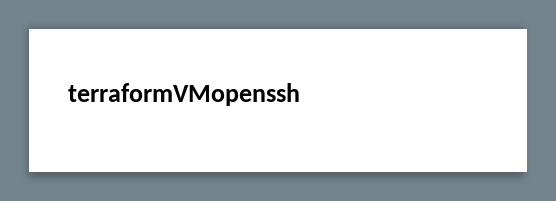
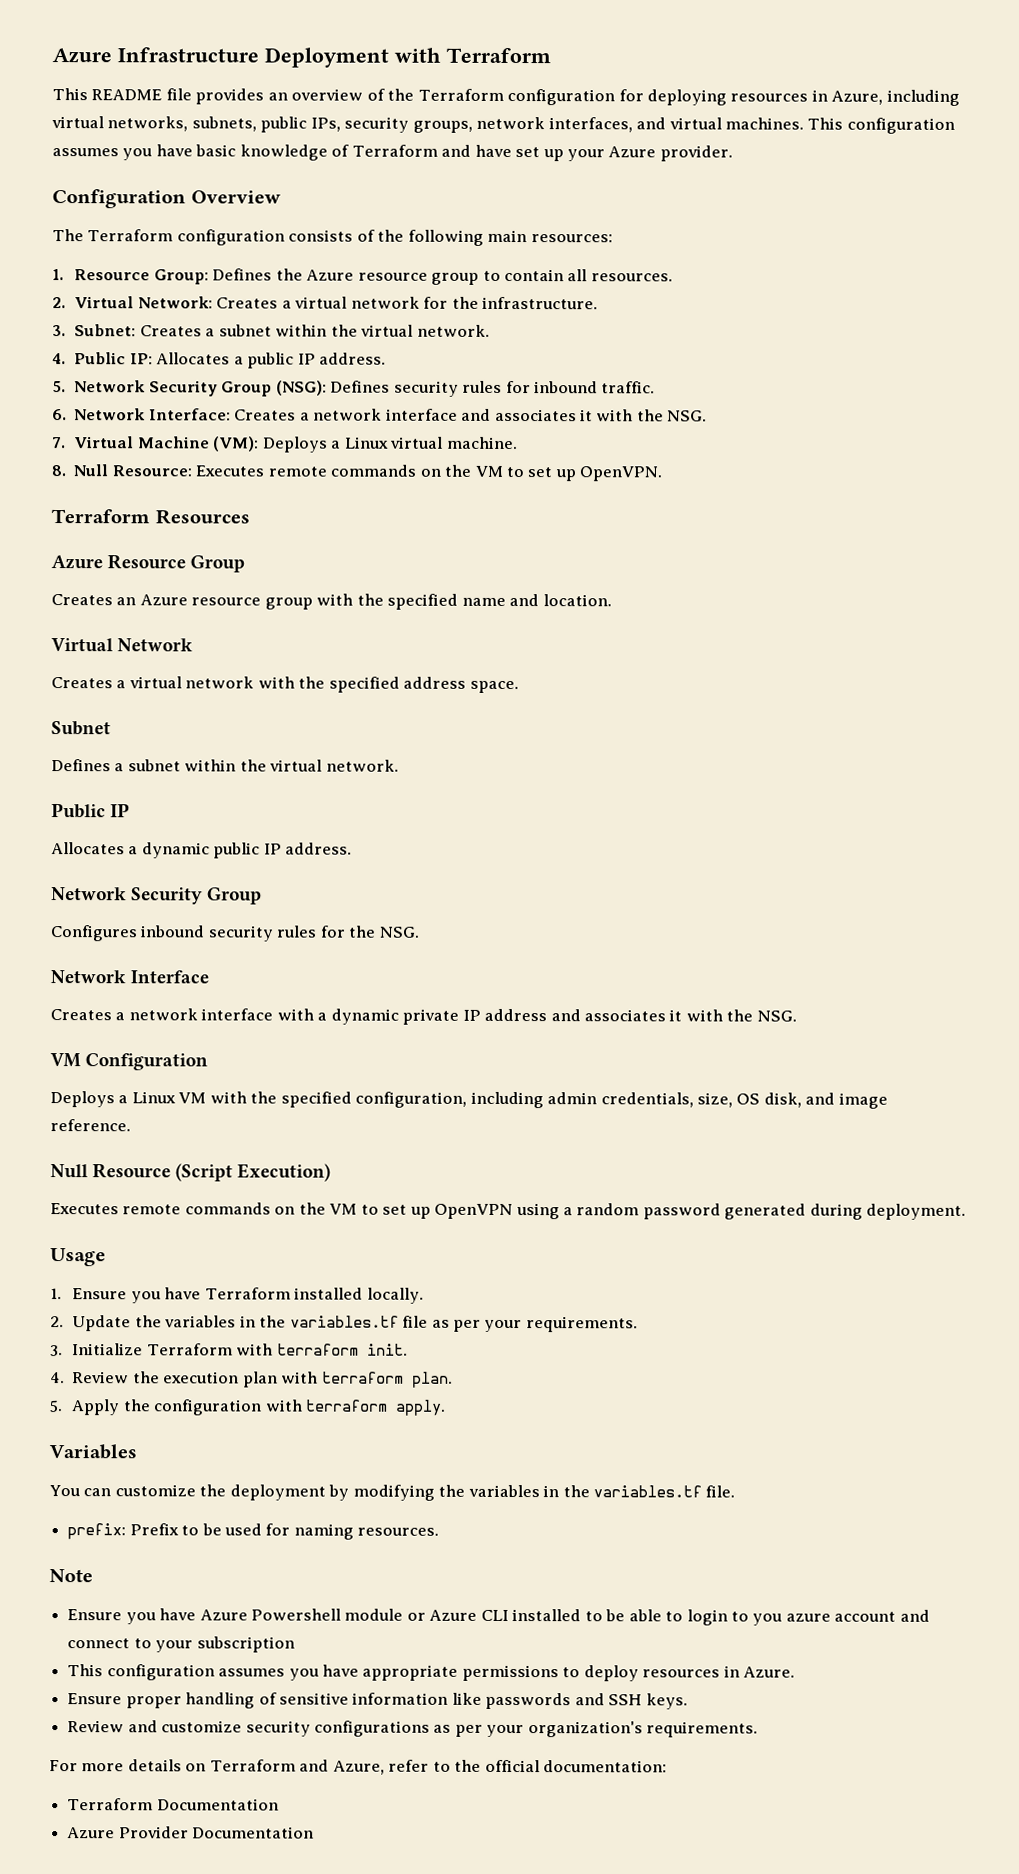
[68,83,300,106] terraformVMopenssh -> [52,47,551,68] [52,88,960,106] [51,116,955,134] [52,144,733,162] [52,189,281,209] [52,229,613,246] [52,268,673,285] [52,296,598,310] [52,324,490,337] [52,352,387,369] [52,380,656,397] [52,408,708,422] [52,436,518,453] [51,464,663,482] [51,509,250,525] [51,554,246,573] [51,593,612,610] [51,638,194,653] [51,676,519,694] [51,721,111,736] [51,759,399,772] [51,803,131,819] [51,842,353,859] [51,887,263,905] [50,925,420,942] [50,970,210,984] [50,1008,797,1025] [50,1053,209,1071] [50,1091,888,1109] [50,1119,131,1132] [50,1163,332,1182] [50,1202,967,1220] [50,1248,106,1267] [50,1287,424,1304] [50,1315,638,1333] [50,1343,408,1357] [50,1371,453,1388] [50,1399,447,1416] [49,1444,137,1460] [49,1484,736,1501] [67,1523,440,1540] [49,1569,93,1583] [67,1608,930,1626] [67,1636,295,1653] [67,1664,796,1682] [67,1692,688,1710] [67,1720,759,1738] [49,1759,667,1775] [67,1798,279,1811] [67,1826,315,1839] Azure Infrastructure Deployment with Terraform // This README file provides an overview of the Terraform configuration for deploying resources in Azure, including virtual networks, subnets, public IPs, security groups, network interfaces, and virtual machines. This configuration assumes you have basic knowledge of Terraform and have set up your Azure provider. // Configuration Overview // The Terraform configuration consists of the following main resources: // 1. Resource Group: Defines the Azure resource group to contain all resources. // 2. Virtual Network: Creates a virtual network for the infrastructure. // 3. Subnet: Creates a subnet within the virtual network. // 4. Public IP: Allocates a public IP address. // 5. Network Security Group (NSG): Defines security rules for inbound traffic. // 6. Network Interface: Creates a network interface and associates it with the NSG. // 7. Virtual Machine (VM): Deploys a Linux virtual machine. // 8. Null Resource: Executes remote commands on the VM to set up OpenVPN. // Terraform Resources // Azure Resource Group // Creates an Azure resource group with the specified name and location. // Virtual Network // Creates a virtual network with the specified address space. // Subnet // Defines a subnet within the virtual network. // Public IP // Allocates a dynamic public IP address. // Network Security Group // Configures inbound security rules for the NSG. // Network Interface // Creates a network interface with a dynamic private IP address and associates it with the NSG. // VM Configuration // Deploys a Linux VM with the specified configuration, including admin credentials, size, OS disk, and image reference. // Null Resource (Script Execution) // Executes remote commands on the VM to set up OpenVPN using a random password generated during deployment. // Usage // 1. Ensure you have Terraform installed locally. // 2. Update the variables in the variables.tf file as per your requirements. // 3. Initialize Terraform with terraform init. // 4. Review the execution plan with terraform plan. // 5. Apply the configuration with terraform apply. // Variables // You can customize the deployment by modifying the variables in the variables.tf file. // prefix: Prefix to be used for naming resources. // Note // Ensure you have Azure Powershell module or Azure CLI installed to be able to login to you azure account and connect to your subscription // This configuration assumes you have appropriate permissions to deploy resources in Azure. // Ensure proper handling of sensitive information like passwords and SSH keys. // Review and customize security configurations as per your organization's requirements. // For more details on Terraform and Azure, refer to the official documentation: // Terraform Documentation // Azure Provider Documentation

